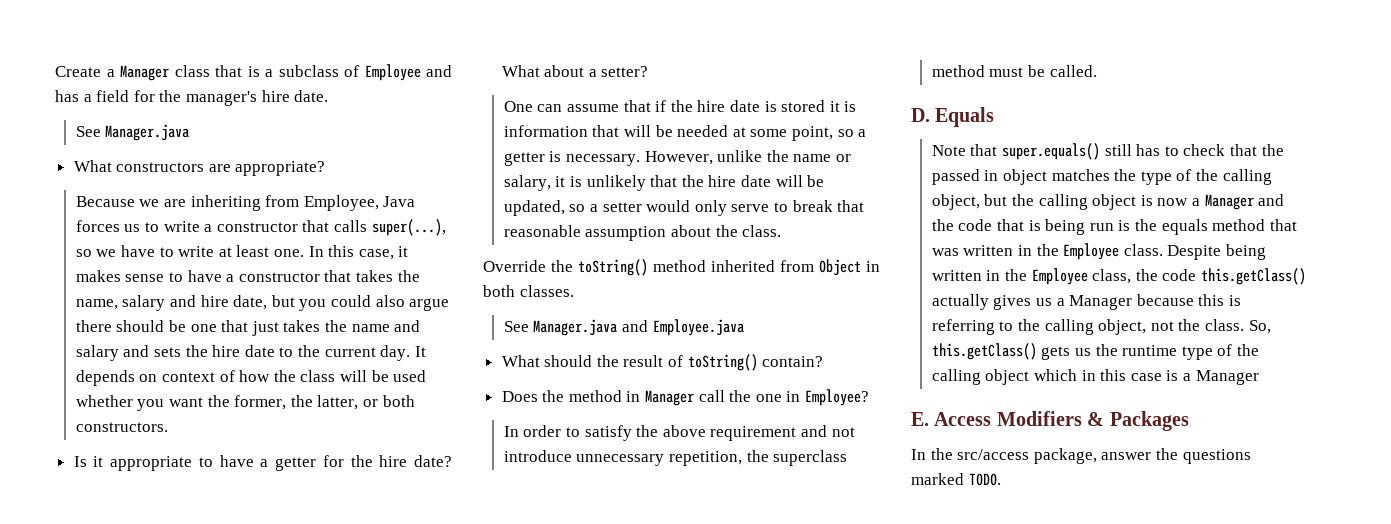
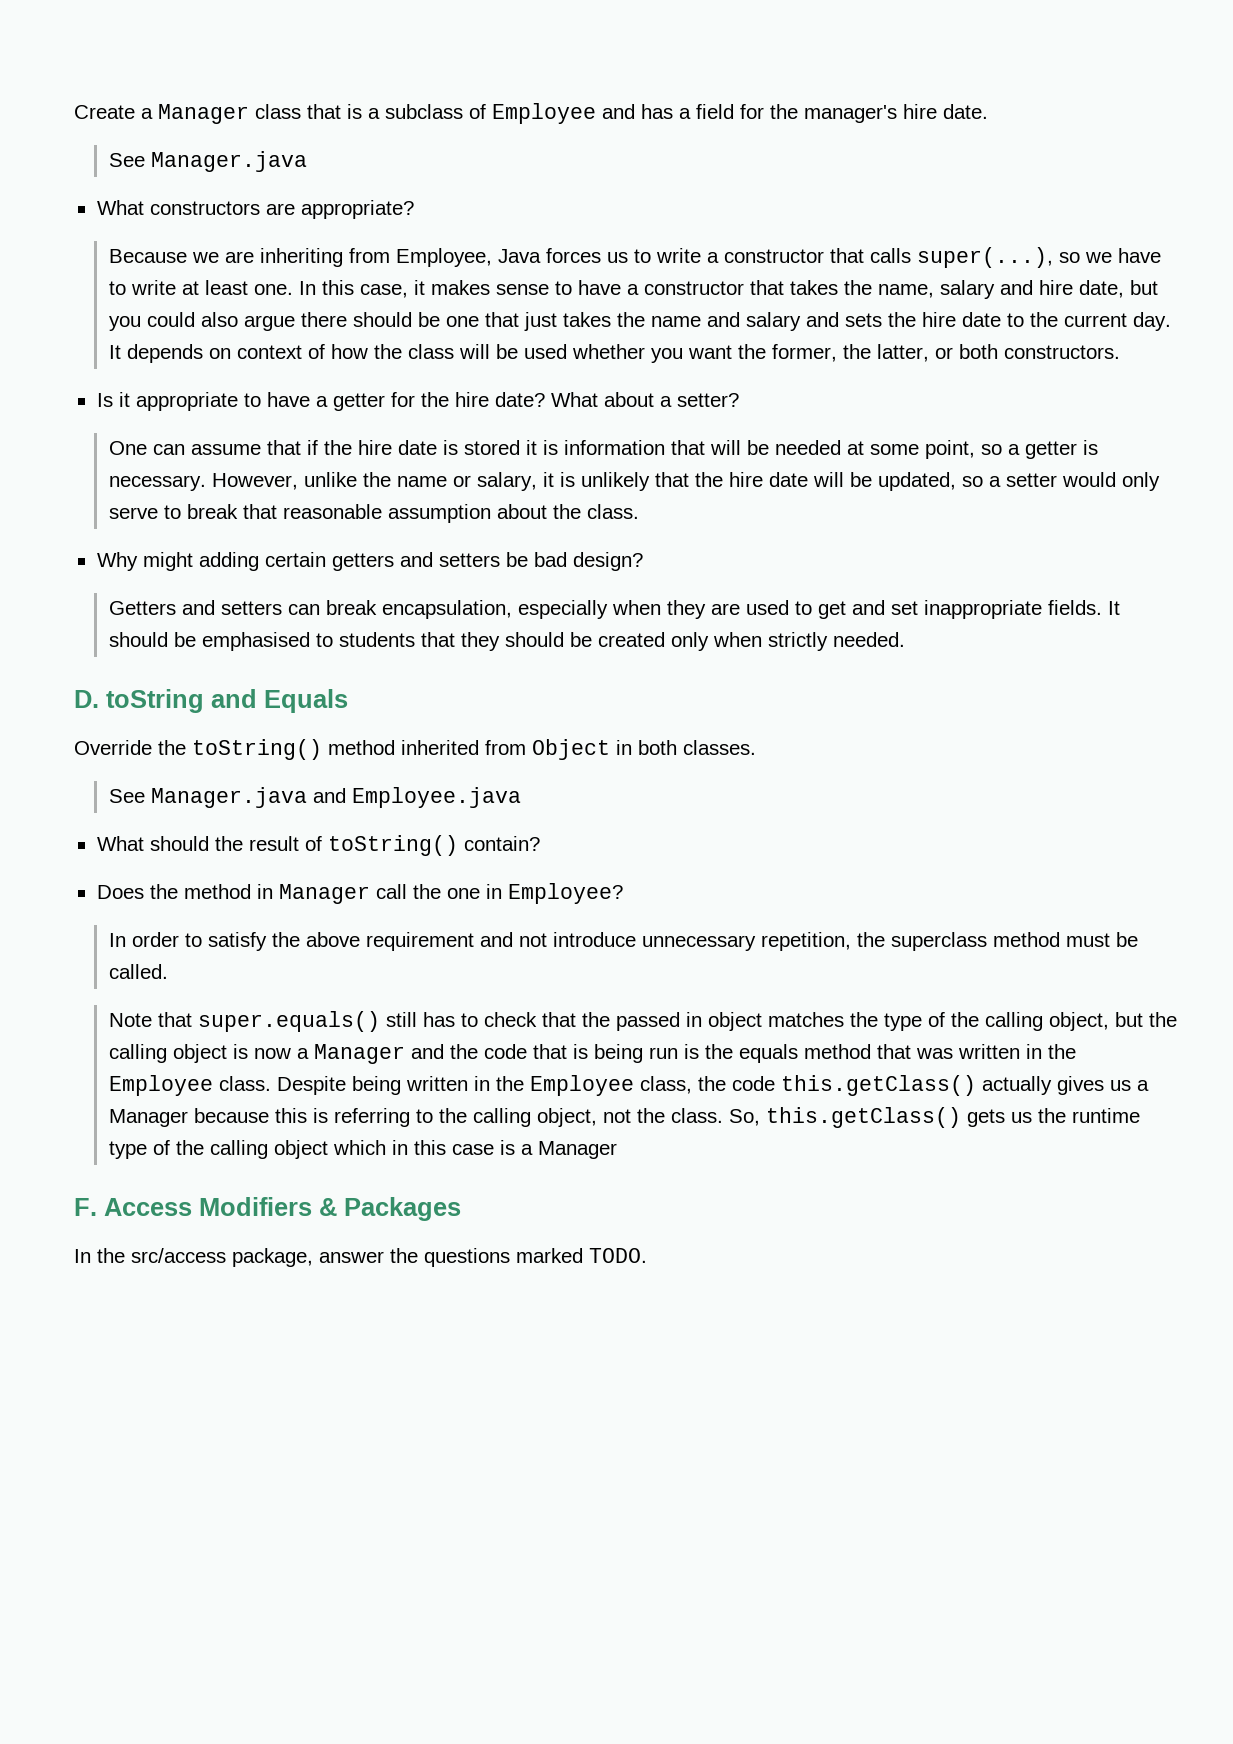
(782, 231) none -> [96,552,643,571] [108,600,1120,619] [108,632,905,651] [74,689,348,713] // Why might adding certain getters and setters be bad design? // Getters and setters can break encapsulation, especially when they are used to get and set inappropriate fields. It should be emphasised to students that they should be created only when strictly needed. // D. toString and Equals
[911,107,995,127] // D. Equals -> (168, 971) none
[911,412,929,426] E. -> [74,1198,97,1216] F.

